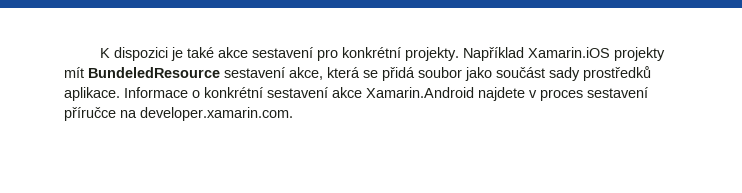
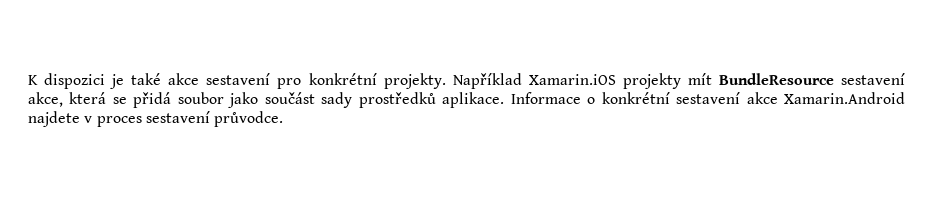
[88,67,220,78] BundeledResource -> [718,73,834,85] BundleResource
[64,107,293,121] příručce na developer.xamarin.com. -> [214,111,284,127] průvodce.

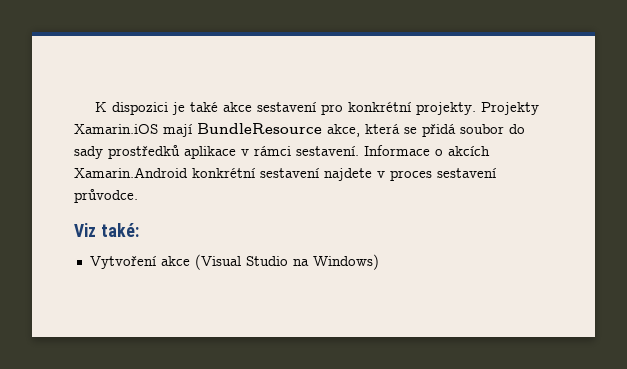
[452,73,905,89] Například Xamarin.iOS projekty mít BundleResource sestavení -> [480,102,539,115] [74,123,322,137] Projekty Xamarin.iOS mají BundleResource
[228,92,906,108] jako součást sady prostředků aplikace. Informace o konkrétní sestavení akce Xamarin.Android -> [509,124,525,134] [74,145,490,159] [74,167,319,178] do sady prostředků aplikace v rámci sestavení. Informace o akcích Xamarin.Android konkrétní sestavení
(284, 119) none -> [74,223,139,237] [89,254,379,270] // Viz také: // Vytvoření akce (Visual Studio na Windows)

